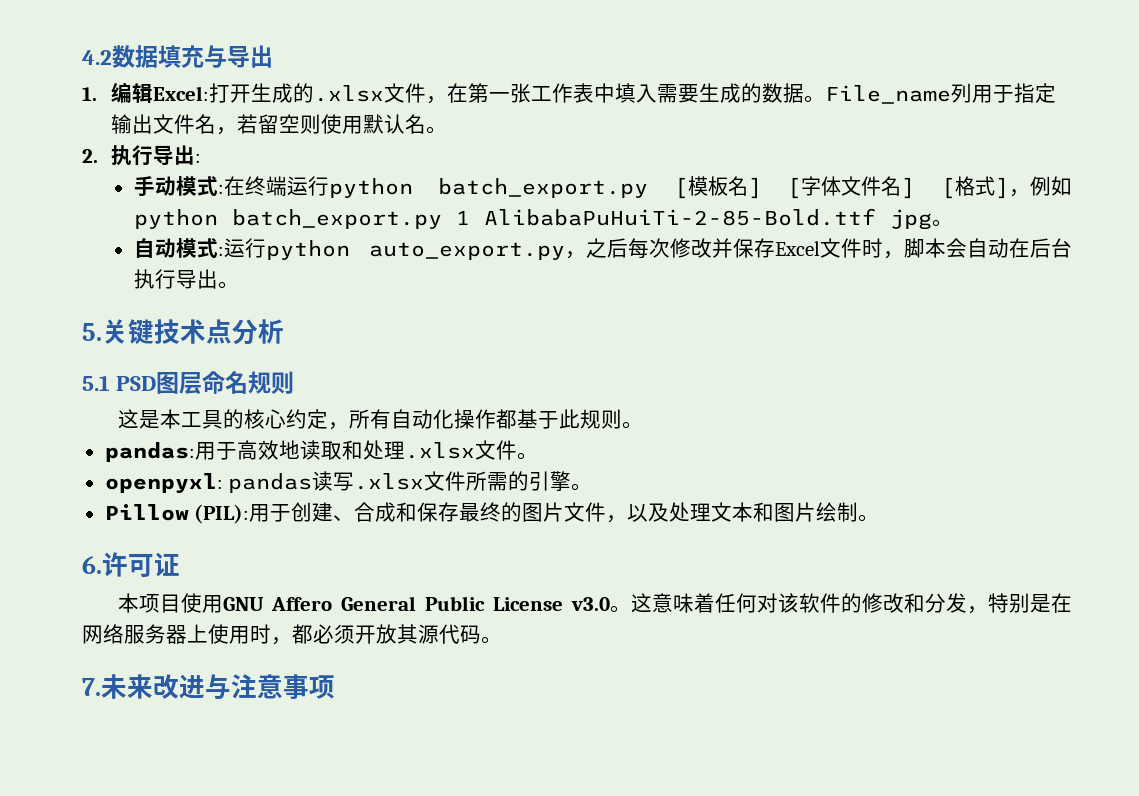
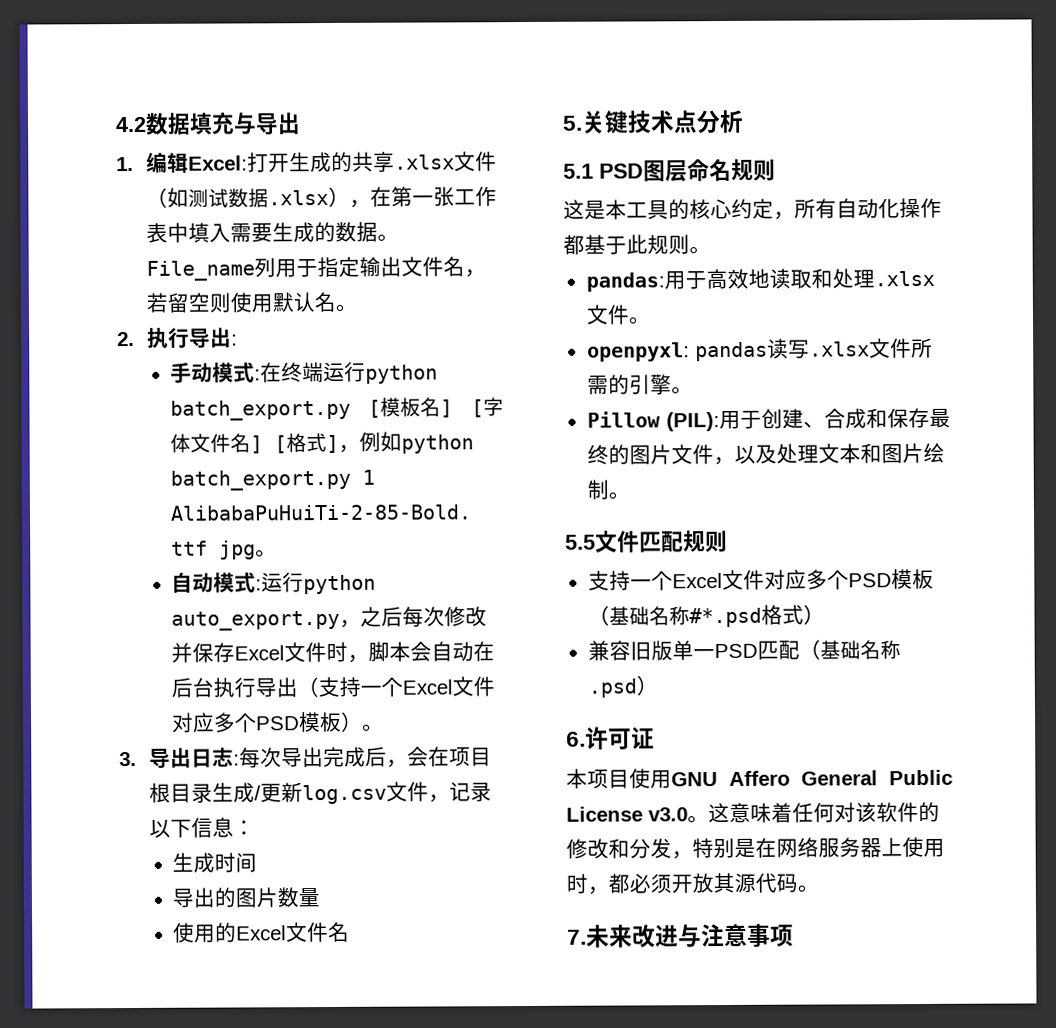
[314,83,427,103] .xlsx文件 -> [352,151,498,173] [146,186,351,208] 共享.xlsx文件（如测试数据.xlsx）
[217,281,239,289] 。 -> [296,676,495,698] [171,711,384,733] [119,746,493,769] [149,781,493,805] [149,817,256,838] [171,852,257,873] [171,887,320,908] [172,921,350,943] （支持一个Excel文件对应多个PSD模板）。 // 3.导出日志:每次导出完成后，会在项目根目录生成/更新log.csv文件，记录以下信息： // 生成时间 // 导出的图片数量 // 使用的Excel文件名
(880, 518) none -> [565,529,728,553] [587,568,934,591] [587,604,825,628] [587,639,901,661] [587,675,658,698] // 5.5文件匹配规则 // 支持一个Excel文件对应多个PSD模板（基础名称#*.psd格式） // 兼容旧版单一PSD匹配（基础名称.psd）

